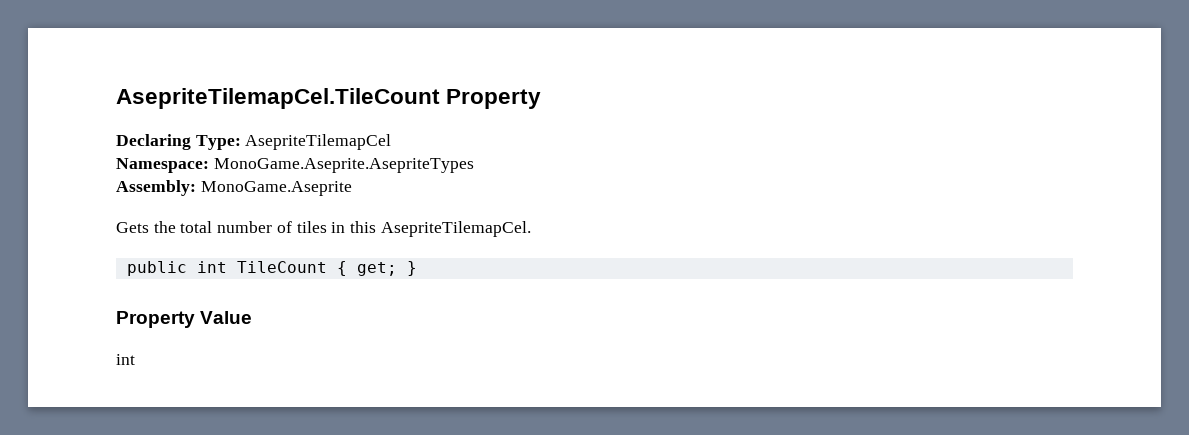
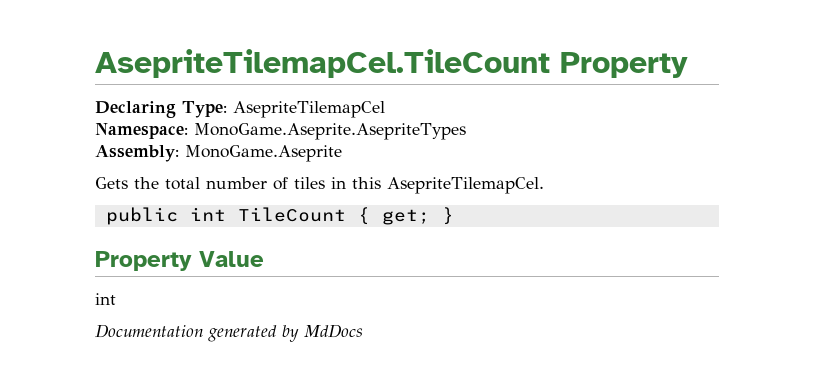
(135, 359) none -> [95,324,363,342] // Documentation generated by MdDocs

